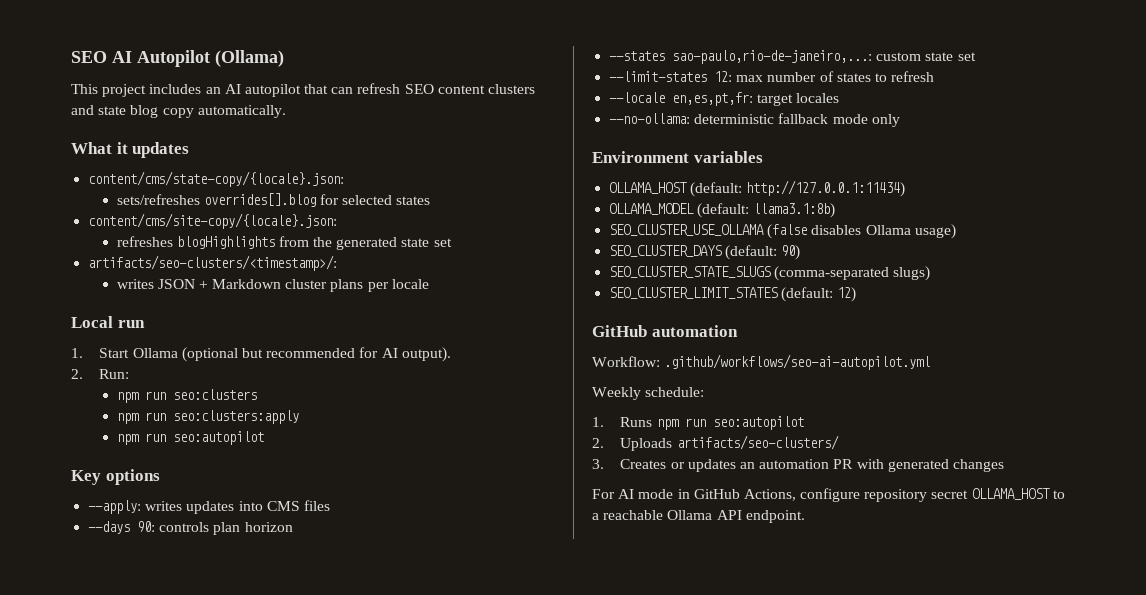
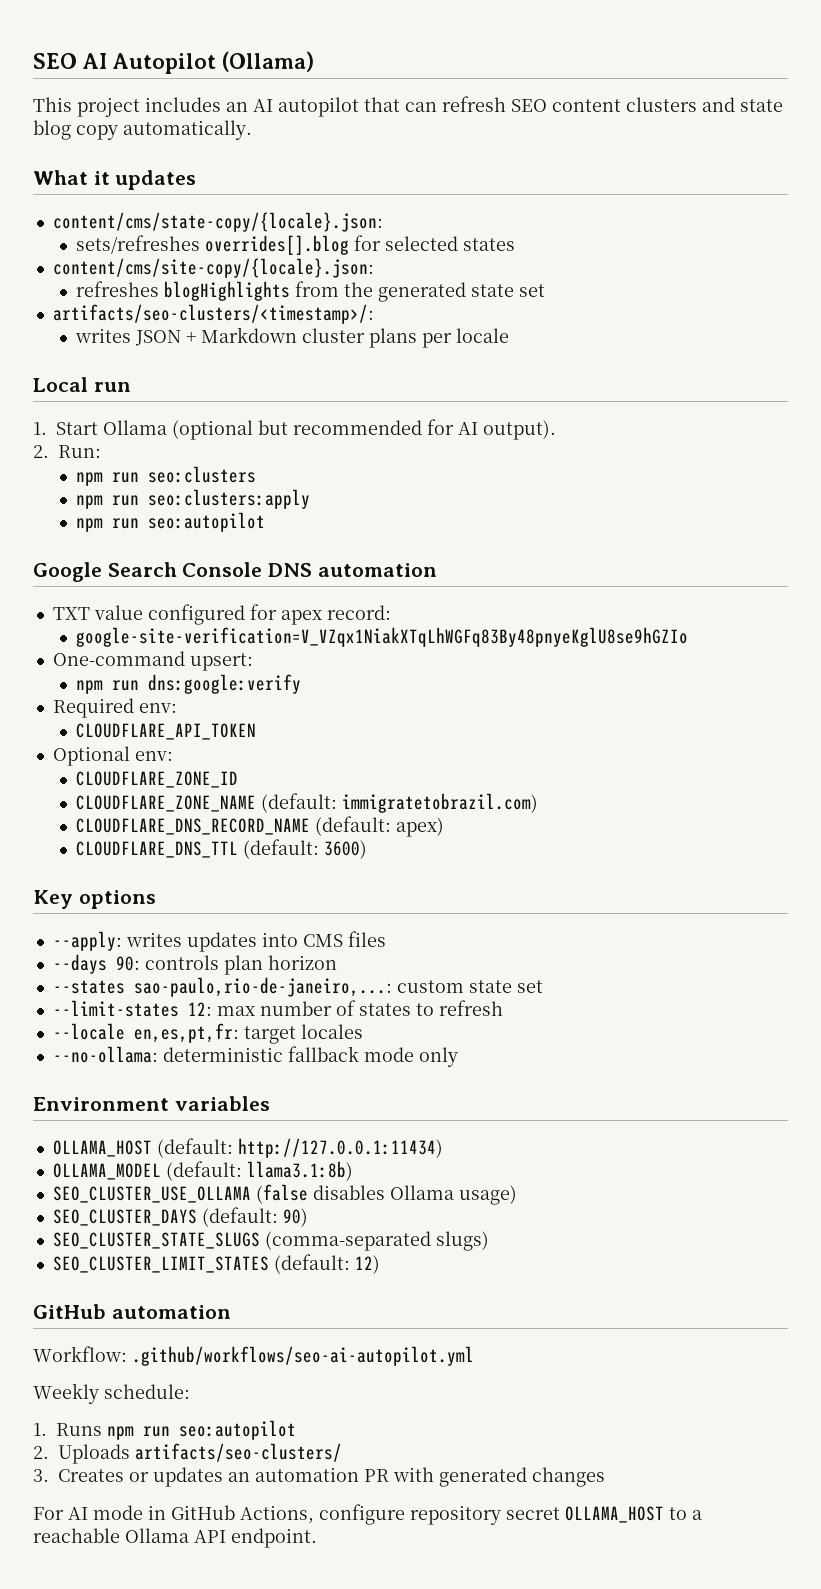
(264, 438) none -> [33,562,437,582] [52,604,391,625] [75,627,688,647] [52,651,253,671] [75,674,301,694] [52,698,177,718] [75,723,256,740] [52,746,173,766] [75,771,238,788] [75,793,538,813] [75,816,444,837] [75,839,367,859] // Google Search Console DNS automation // TXT value configured for apex record: // google-site-verification=V_VZqx1NiakXTqLhWGFq83By48pnyeKglU8se9hGZIo // One-command upsert: // npm run dns:google:verify // Required env: // CLOUDFLARE_API_TOKEN // Optional env: // CLOUDFLARE_ZONE_ID // CLOUDFLARE_ZONE_NAME (default: immigratetobrazil.com) // CLOUDFLARE_DNS_RECORD_NAME (default: apex) // CLOUDFLARE_DNS_TTL (default: 3600)

